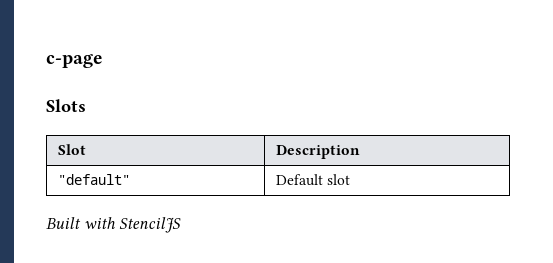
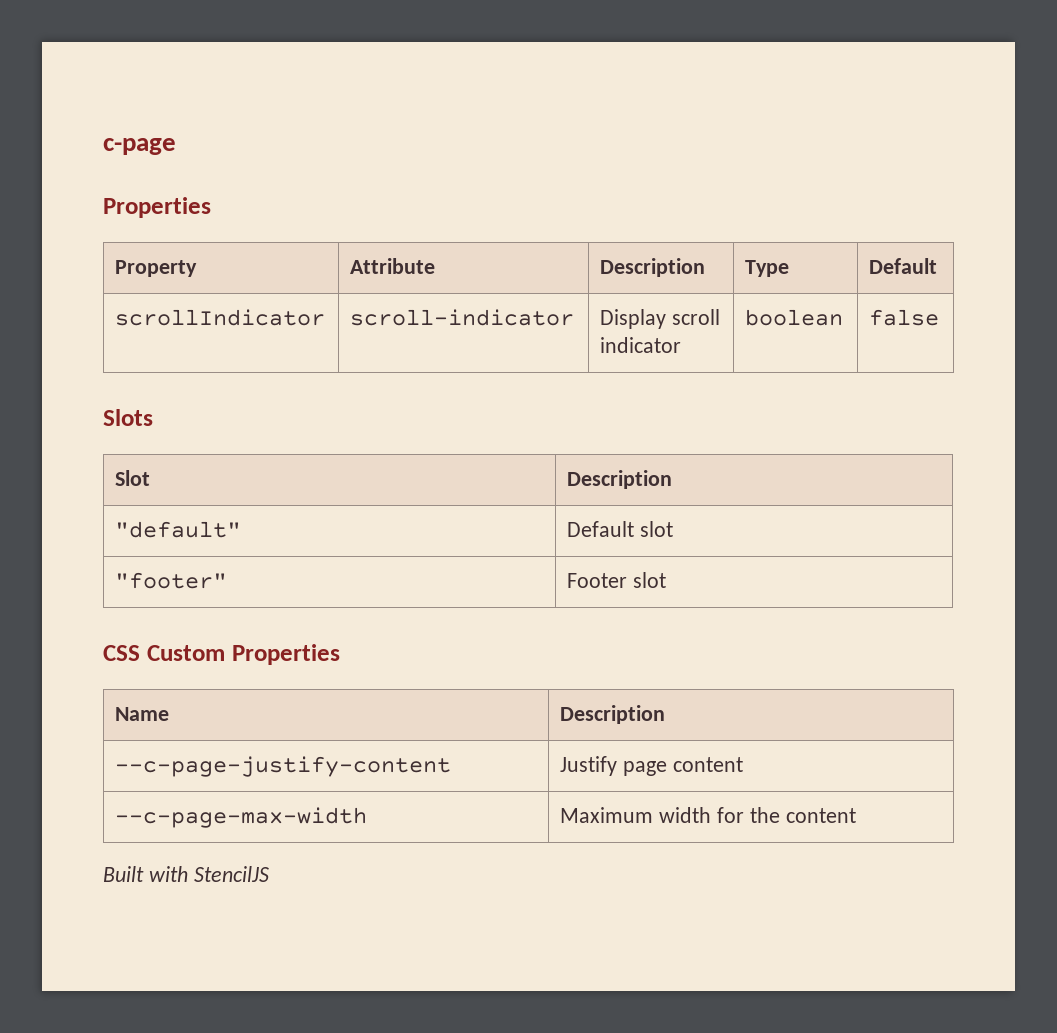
(103, 61) none -> [103,197,211,218] [115,260,198,277] [350,258,436,274] [600,258,706,277] [745,260,790,277] [869,258,938,274] [115,309,326,326] [350,309,575,326] [600,309,721,329] [600,337,682,353] [745,309,844,326] [869,309,940,326] // Properties // Property | Attribute | Description | Type | Default // scrollIndicator | scroll-indicator | Display scroll indicator | boolean | false
(351, 179) none -> [115,572,228,589] [567,572,667,588] [103,644,340,665] [115,707,170,721] [560,705,666,724] [115,756,452,777] [560,756,744,776] [115,807,368,828] [560,807,856,823] // "footer" | Footer slot // CSS Custom Properties // Name | Description // --c-page-justify-content | Justify page content // --c-page-max-width | Maximum width for the content

